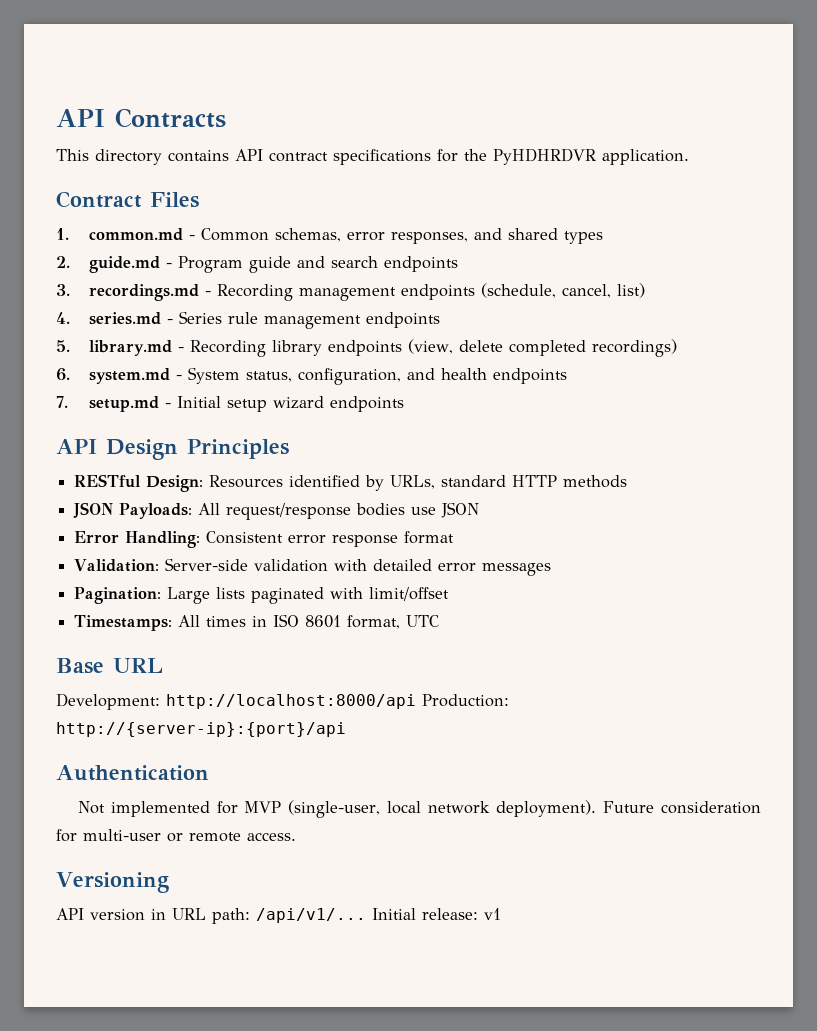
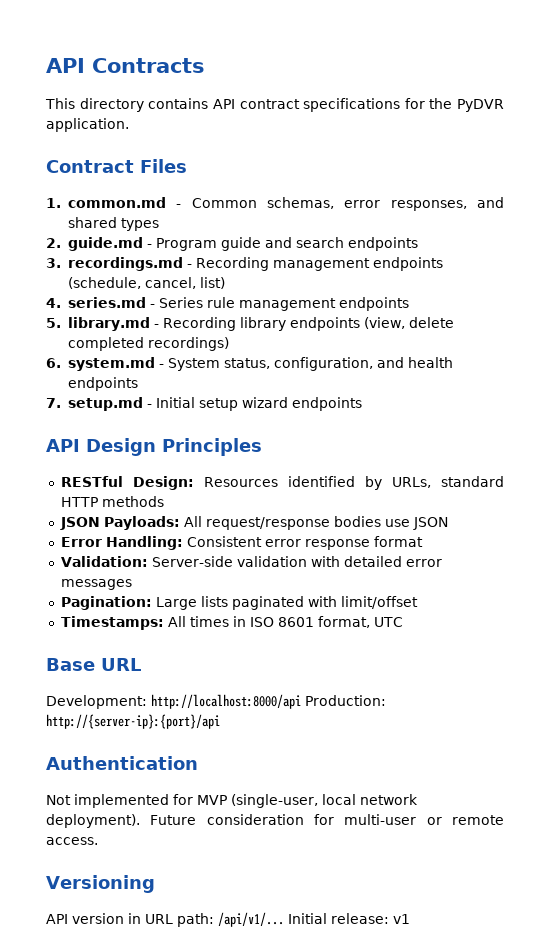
[493,148,596,165] PyHDHRDVR -> [457,99,504,112] PyDVR

